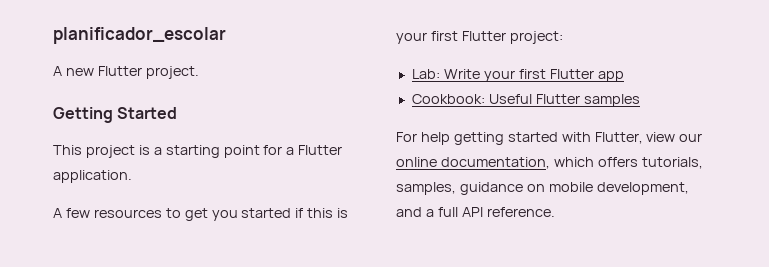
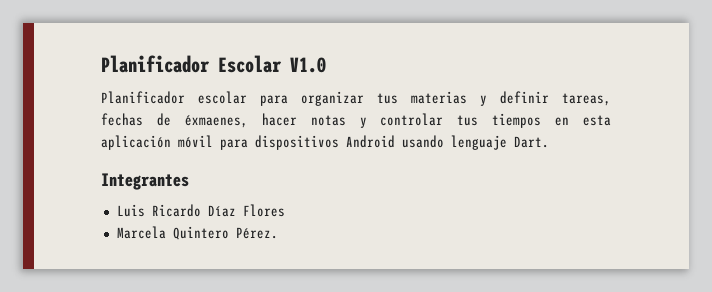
[53,27,226,44] [53,66,199,79] [53,107,178,123] [53,145,343,158] [53,170,132,183] [53,208,349,221] [396,31,563,44] [411,69,624,82] [411,94,640,107] [396,132,703,145] [396,157,703,169] [396,182,689,195] [396,207,555,217] planificador_escolar // A new Flutter project. // Getting Started // This project is a starting point for a Flutter application. // A few resources to get you started if this is your first Flutter project: // Lab: Write your first Flutter app // Cookbook: Useful Flutter samples // For help getting started with Flutter, view our online documentation, which offers tutorials, samples, guidance on mobile development, and a full API reference. -> [101,55,326,73] [101,91,611,106] [101,113,611,128] [101,135,549,150] [101,173,189,190] [116,204,285,217] [116,226,278,240] Planificador Escolar V1.0 // Planificador escolar para organizar tus materias y definir tareas, fechas de éxmaenes, hacer notas y controlar tus tiempos en esta aplicación móvil para dispositivos Android usando lenguaje Dart. // Integrantes // Luis Ricardo Díaz Flores // Marcela Quintero Pérez.

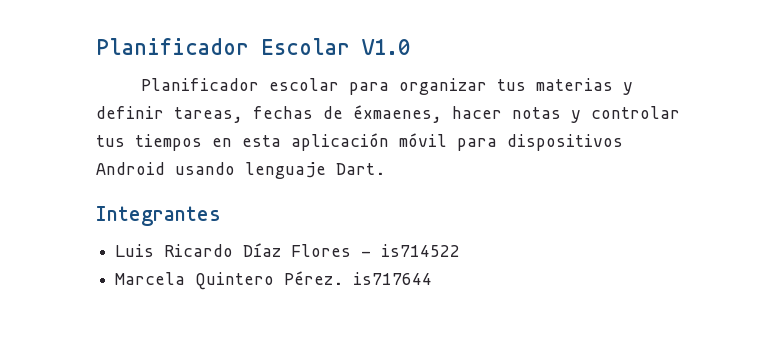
(285, 210) none -> [361,244,461,257] - is714522
(278, 233) none -> [353,272,433,285] is717644

